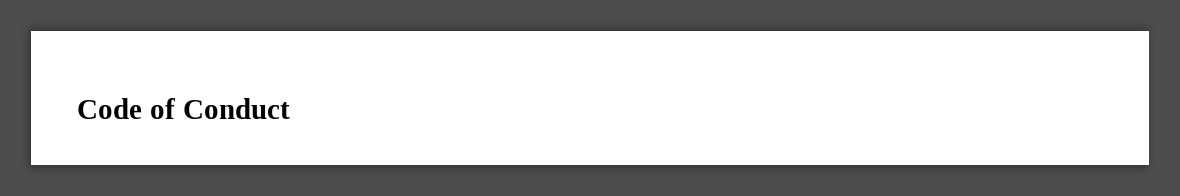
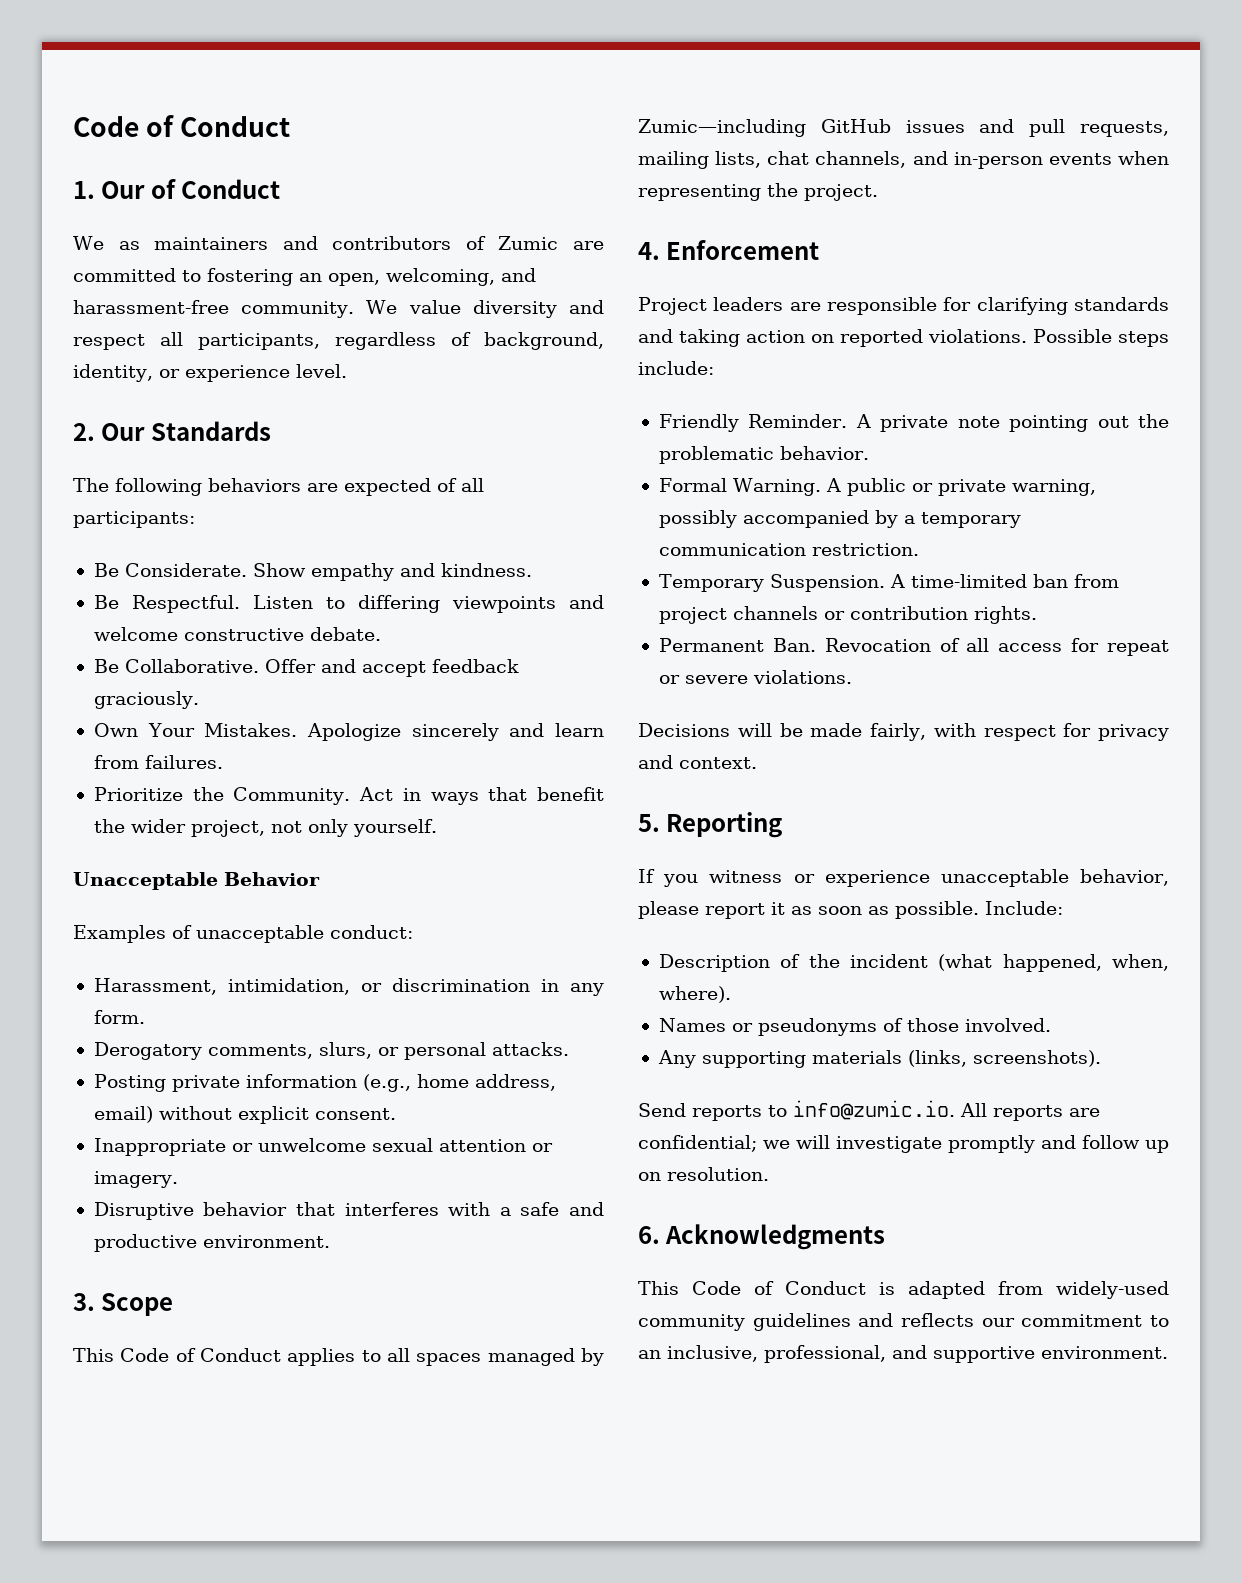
[77,98,290,119] Code of Conduct -> [73,115,291,137] [73,179,281,199] [73,236,604,250] [73,268,536,286] [73,300,605,318] [73,332,604,350] [73,364,347,382] [73,421,271,441] [73,478,484,496] [73,511,195,528] [93,563,532,581] [93,595,604,613] [93,627,381,641] [93,659,519,677] [93,691,199,709] [93,723,605,741] [93,755,223,769] [93,787,605,805] [93,819,437,837] [73,872,320,890] [73,925,413,943] [93,978,604,996] [93,1010,145,1024] [93,1042,569,1060] [93,1074,556,1092] [93,1106,396,1124] [93,1138,553,1156] [93,1171,178,1188] [93,1202,604,1220] [93,1234,330,1252] [73,1293,174,1316] [73,1348,604,1366] [638,119,1169,137] [638,151,1169,169] [638,183,878,201] [638,240,820,260] [638,297,1169,315] [638,329,1169,347] [638,361,714,375] [658,414,1169,432] [658,446,869,464] [658,478,1096,496] [658,510,1021,528] [658,543,919,556] [658,574,1119,592] [658,606,1037,624] [658,638,1169,656] [658,670,852,684] [638,723,1169,741] [638,755,757,769] [638,812,783,838] [638,869,1170,887] [638,901,1063,919] [658,954,1169,972] [658,986,731,1003] [658,1018,1051,1036] [657,1050,1101,1068] [638,1100,1100,1121] [638,1135,1169,1153] [638,1167,769,1181] [638,1224,886,1250] [638,1281,1169,1299] [638,1313,1169,1331] [638,1345,1168,1363] Code of Conduct // 1. Our of Conduct // We as maintainers and contributors of Zumic are committed to fostering an open, welcoming, and harassment‑free community. We value diversity and respect all participants, regardless of background, identity, or experience level. // 2. Our Standards // The following behaviors are expected of all participants: // Be Considerate. Show empathy and kindness. // Be Respectful. Listen to differing viewpoints and welcome constructive debate. // Be Collaborative. Offer and accept feedback graciously. // Own Your Mistakes. Apologize sincerely and learn from failures. // Prioritize the Community. Act in ways that benefit the wider project, not only yourself. // Unacceptable Behavior // Examples of unacceptable conduct: // Harassment, intimidation, or discrimination in any form. // Derogatory comments, slurs, or personal attacks. // Posting private information (e.g., home address, email) without explicit consent. // Inappropriate or unwelcome sexual attention or imagery. // Disruptive behavior that interferes with a safe and productive environment. // 3. Scope // This Code of Conduct applies to all spaces managed by Zumic—including GitHub issues and pull requests, mailing lists, chat channels, and in‑person events when representing the project. // 4. Enforcement // Project leaders are responsible for clarifying standards and taking action on reported violations. Possible steps include: // Friendly Reminder. A private note pointing out the problematic behavior. // Formal Warning. A public or private warning, possibly accompanied by a temporary communication restriction. // Temporary Suspension. A time‑limited ban from project channels or contribution rights. // Permanent Ban. Revocation of all access for repeat or severe violations. // Decisions will be made fairly, with respect for privacy and context. // 5. Reporting // If you witness or experience unacceptable behavior, please report it as soon as possible. Include: // Description of the incident (what happened, when, where). // Names or pseudonyms of those involved. // Any supporting materials (links, screenshots). // Send reports to info@zumic.io. All reports are confidential; we will investigate promptly and follow up on resolution. // 6. Acknowledgments // This Code of Conduct is adapted from widely‑used community guidelines and reflects our commitment to an inclusive, professional, and supportive environment.

